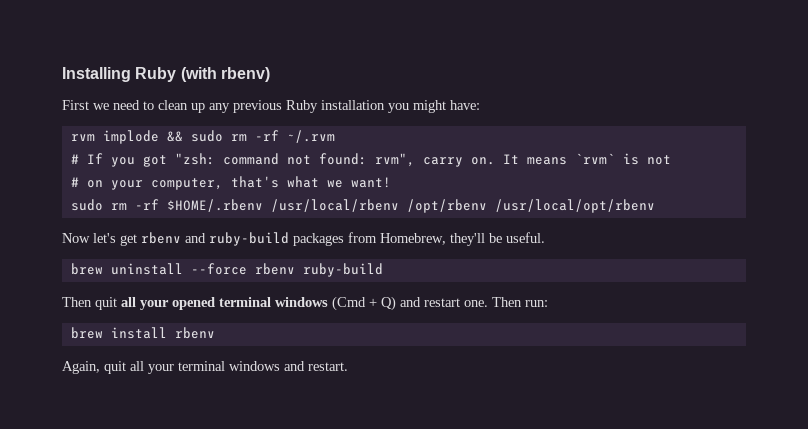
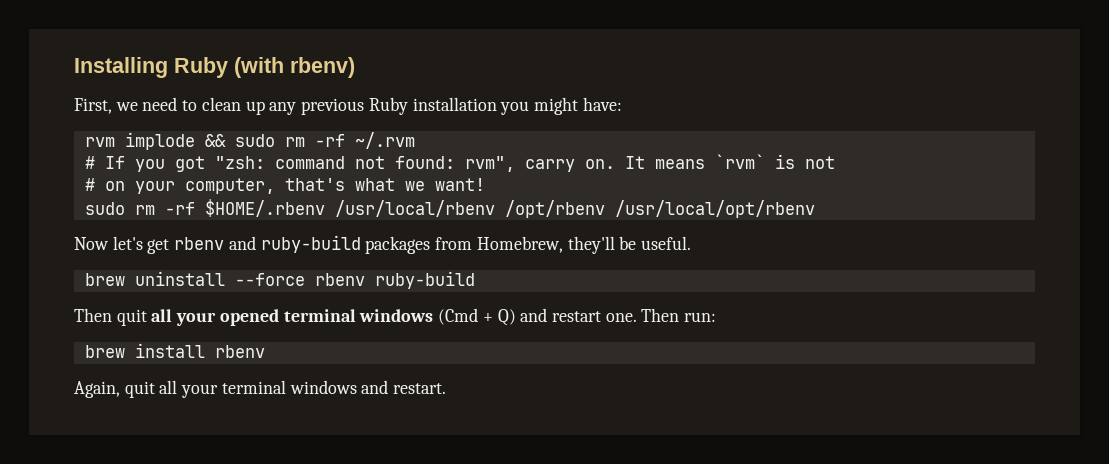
[62,100,89,110] First -> [74,98,112,114] First,

